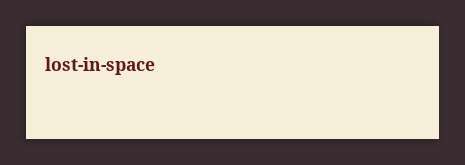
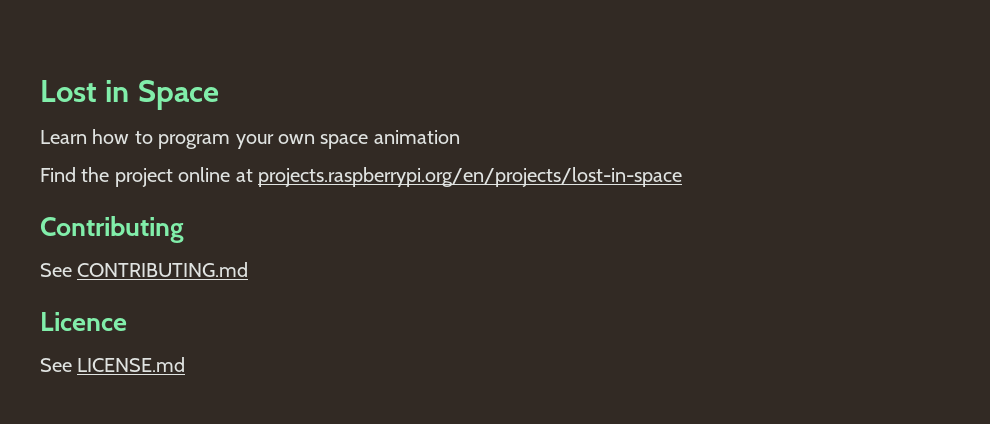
[45,57,155,75] lost-in-space -> [40,80,219,110] [40,129,460,149] [40,167,682,187] [40,216,184,243] [40,262,249,277] [40,312,127,331] [40,357,186,372] Lost in Space // Learn how to program your own space animation // Find the project online at projects.raspberrypi.org/en/projects/lost-in-space // Contributing // See CONTRIBUTING.md // Licence // See LICENSE.md

